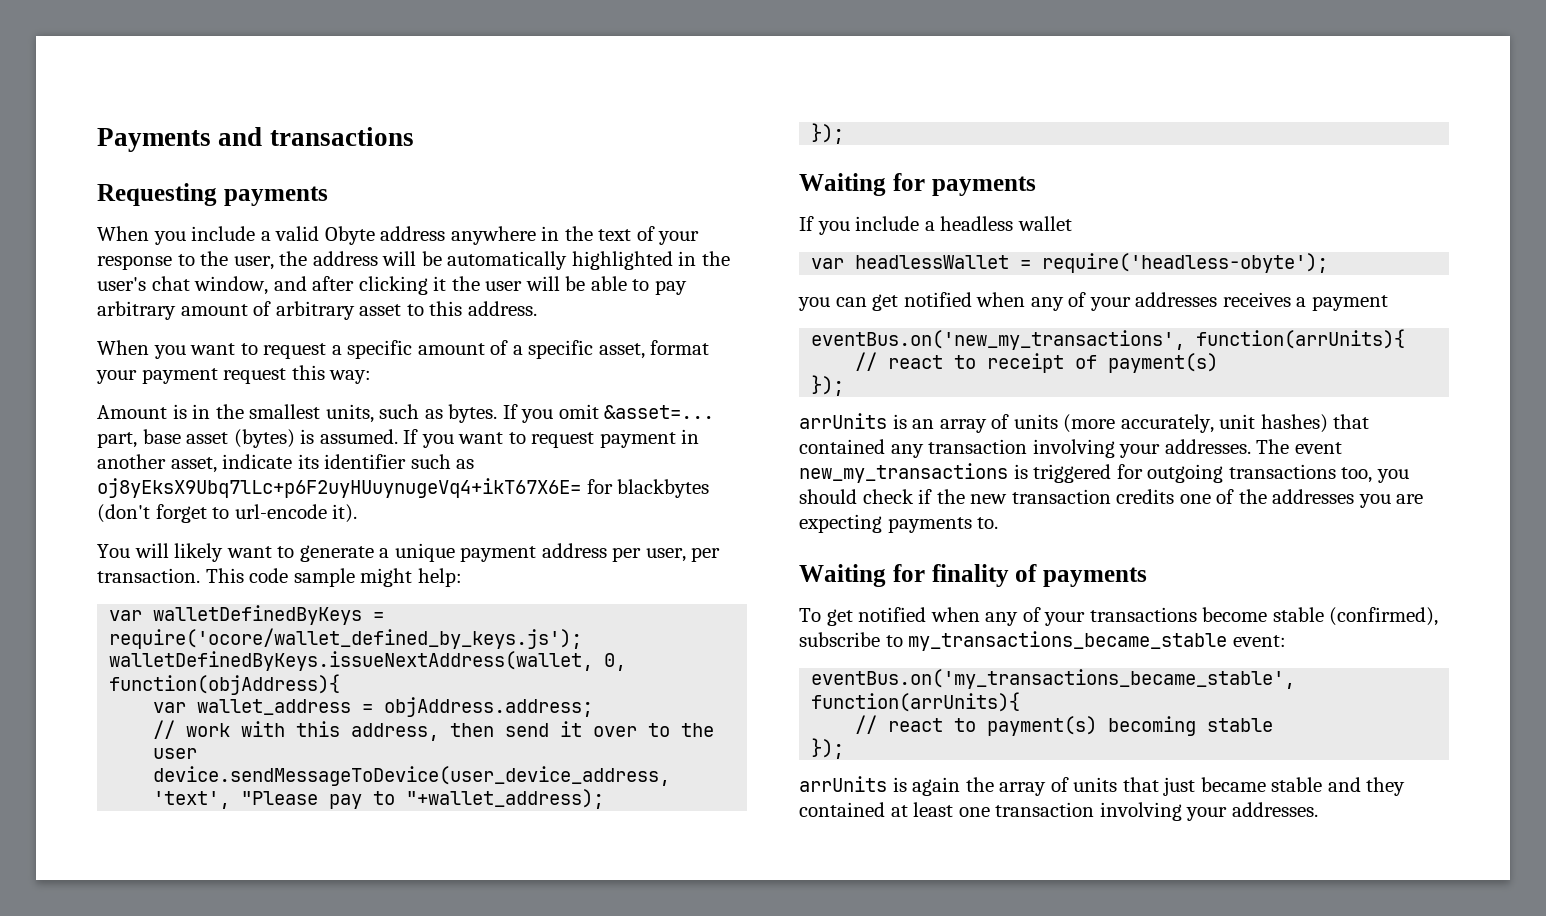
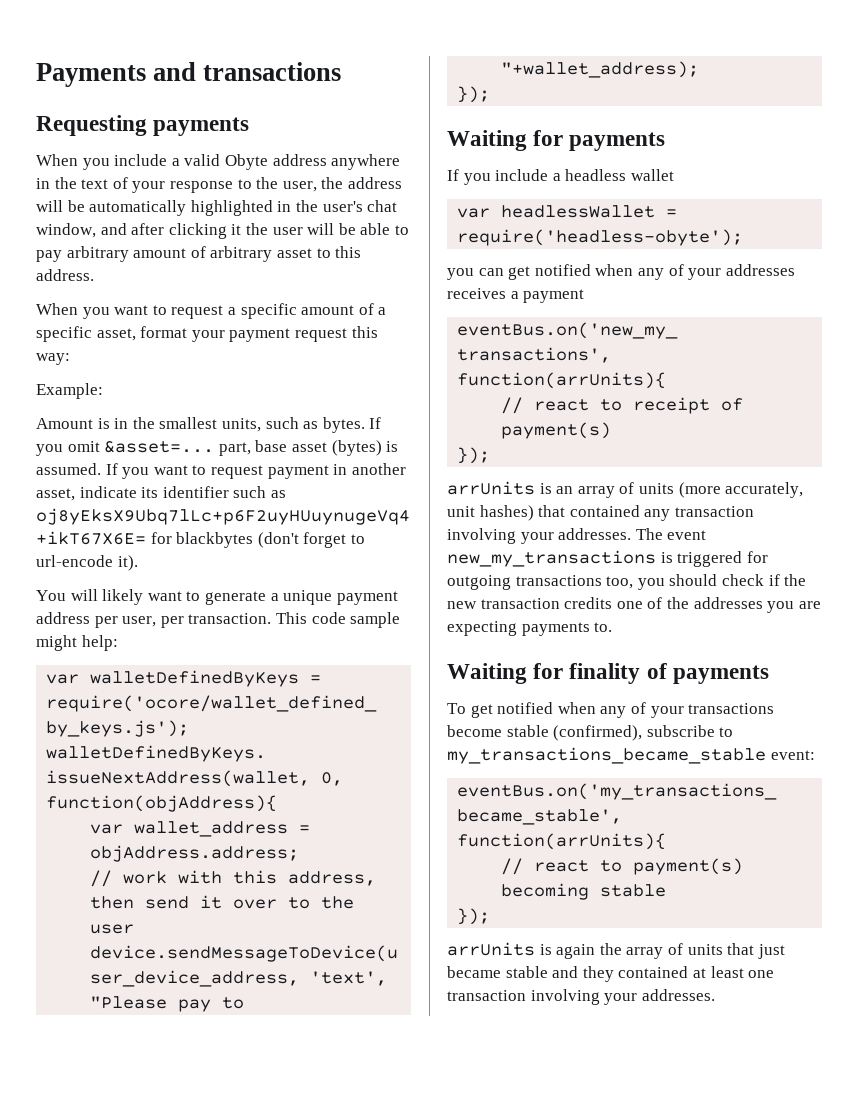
(372, 377) none -> [36,383,103,399] // Example:

